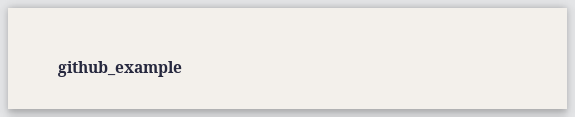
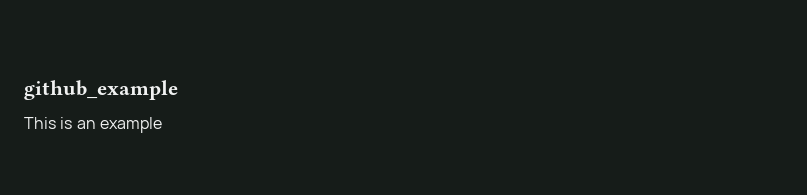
(182, 69) none -> [24,117,162,133] // This is an example

